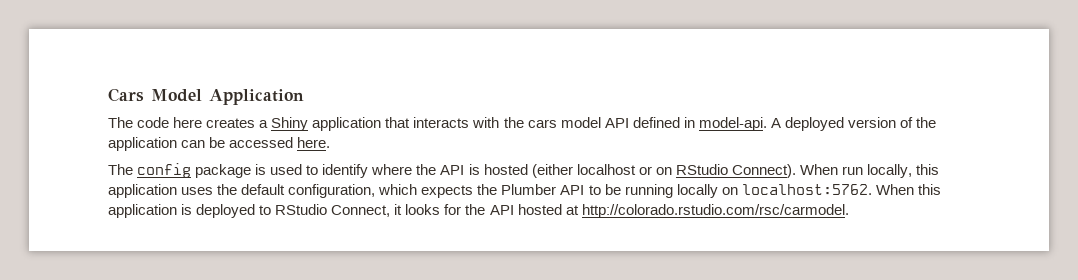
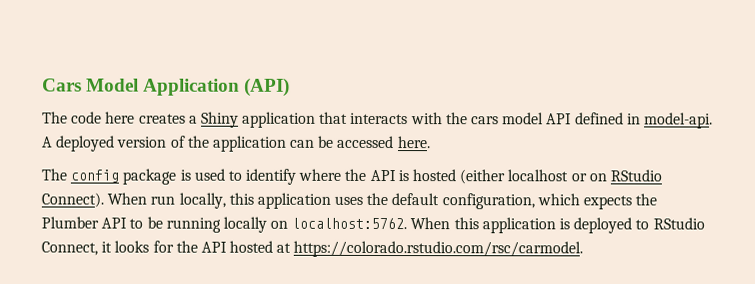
(304, 97) none -> [244,77,291,97] (API)
[581,204,849,218] http://colorado.rstudio.com/rsc/carmodel. -> [293,240,584,258] https://colorado.rstudio.com/rsc/carmodel.

